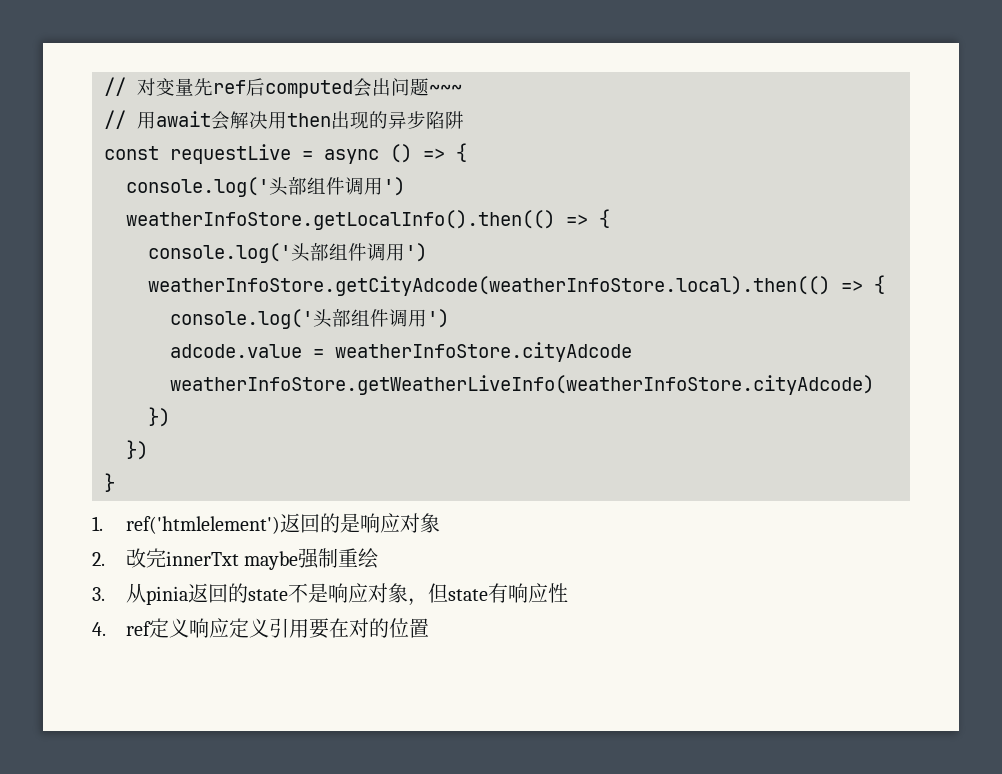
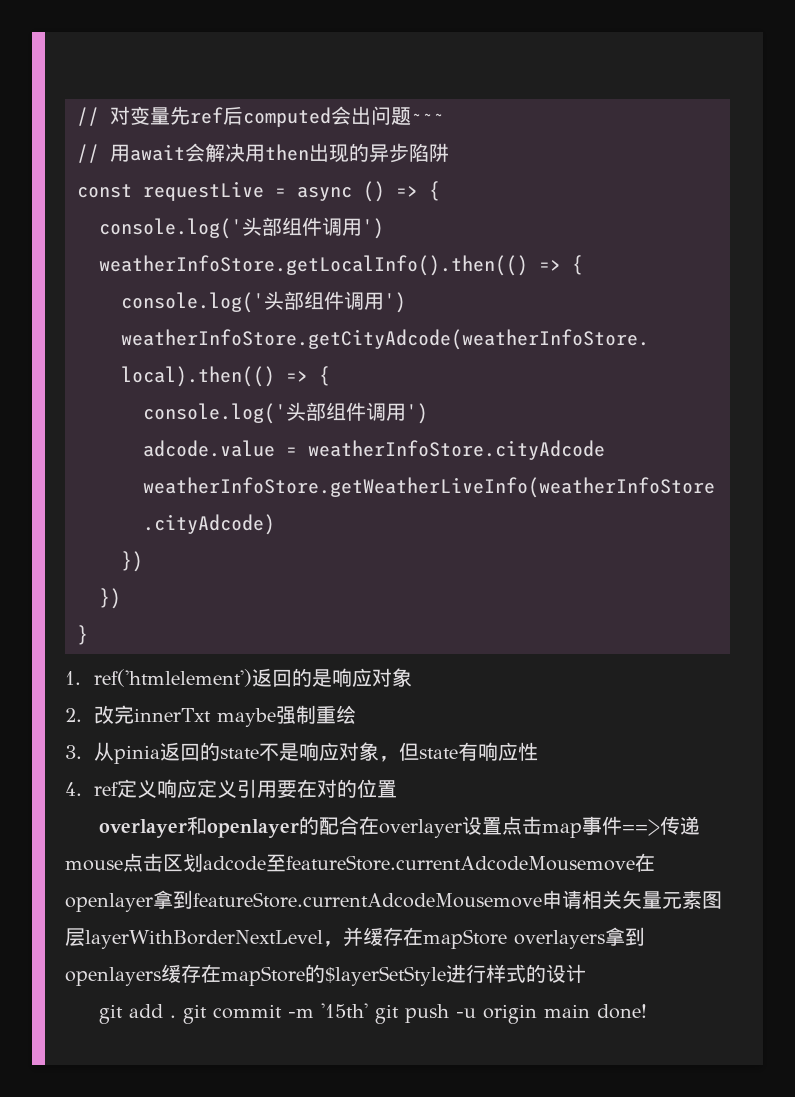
(429, 628) none -> [98,816,700,838] [65,853,655,872] [65,890,722,912] [65,927,645,949] [65,964,586,986] [98,1003,647,1024] // overlayer和openlayer的配合在overlayer设置点击map事件==>传递mouse点击区划adcode至featureStore.currentAdcodeMousemove在openlayer拿到featureStore.currentAdcodeMousemove申请相关矢量元素图层layerWithBorderNextLevel，并缓存在mapStore overlayers拿到openlayers缓存在mapStore的$layerSetStyle进行样式的设计 // git add . git commit -m '15th' git push -u origin main done!

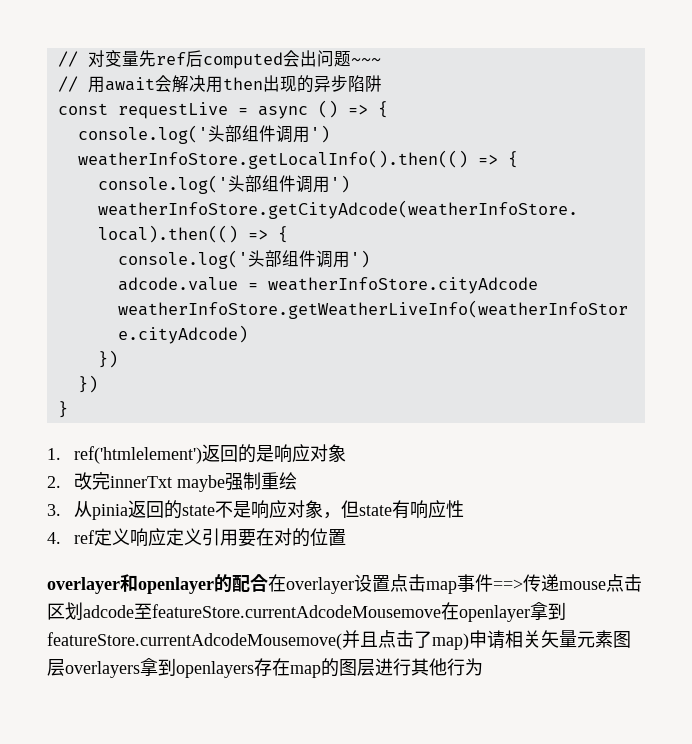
[193,892,542,908] featureStore.currentAdcodeMousemove -> [47,630,469,650] featureStore.currentAdcodeMousemove(并且点击了map)
[85,927,645,949] [65,964,586,986] [98,1003,647,1024] layerWithBorderNextLevel，并缓存在mapStore overlayers拿到openlayers缓存在mapStore的$layerSetStyle进行样式的设计 // git add . git commit -m '15th' git push -u origin main done! -> [65,658,483,678] overlayers拿到openlayers存在map的图层进行其他行为

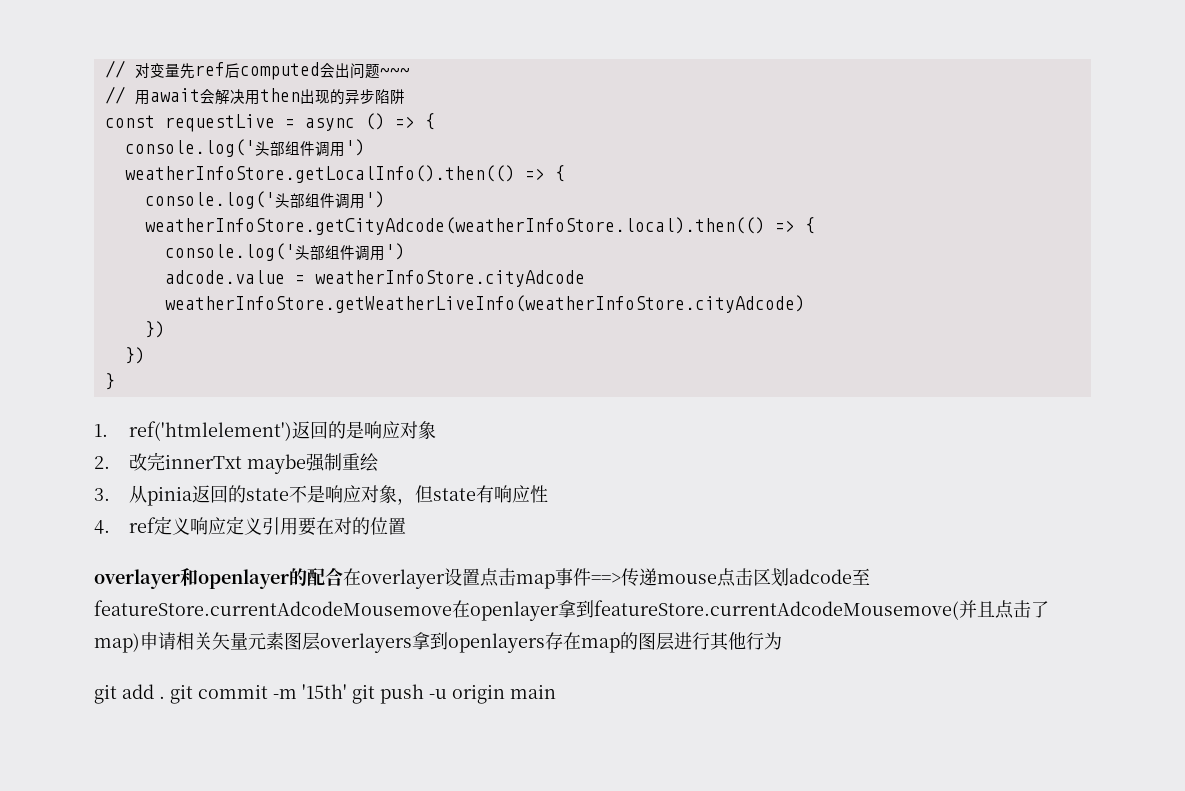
(483, 667) none -> [94,684,556,704] // git add . git commit -m '15th' git push -u origin main

